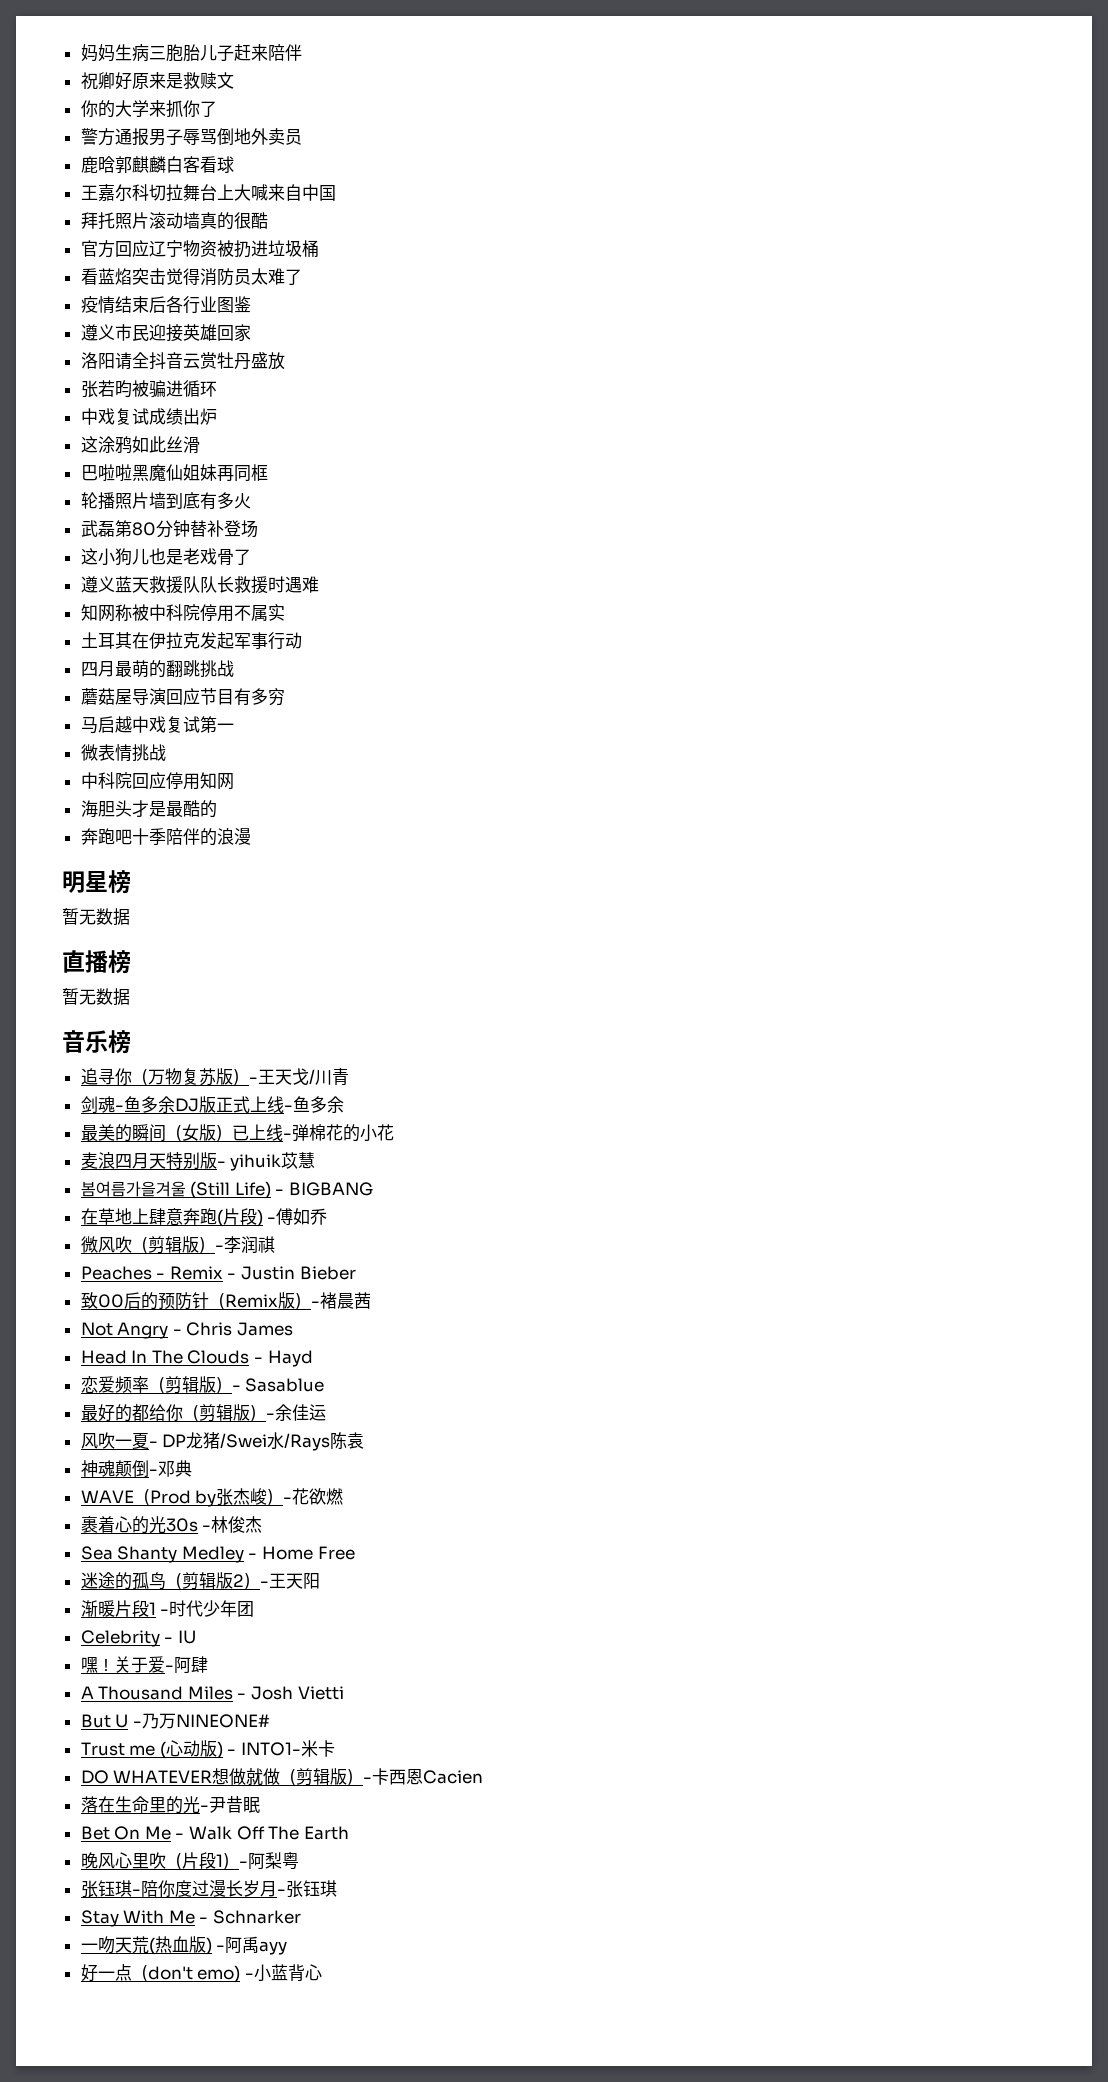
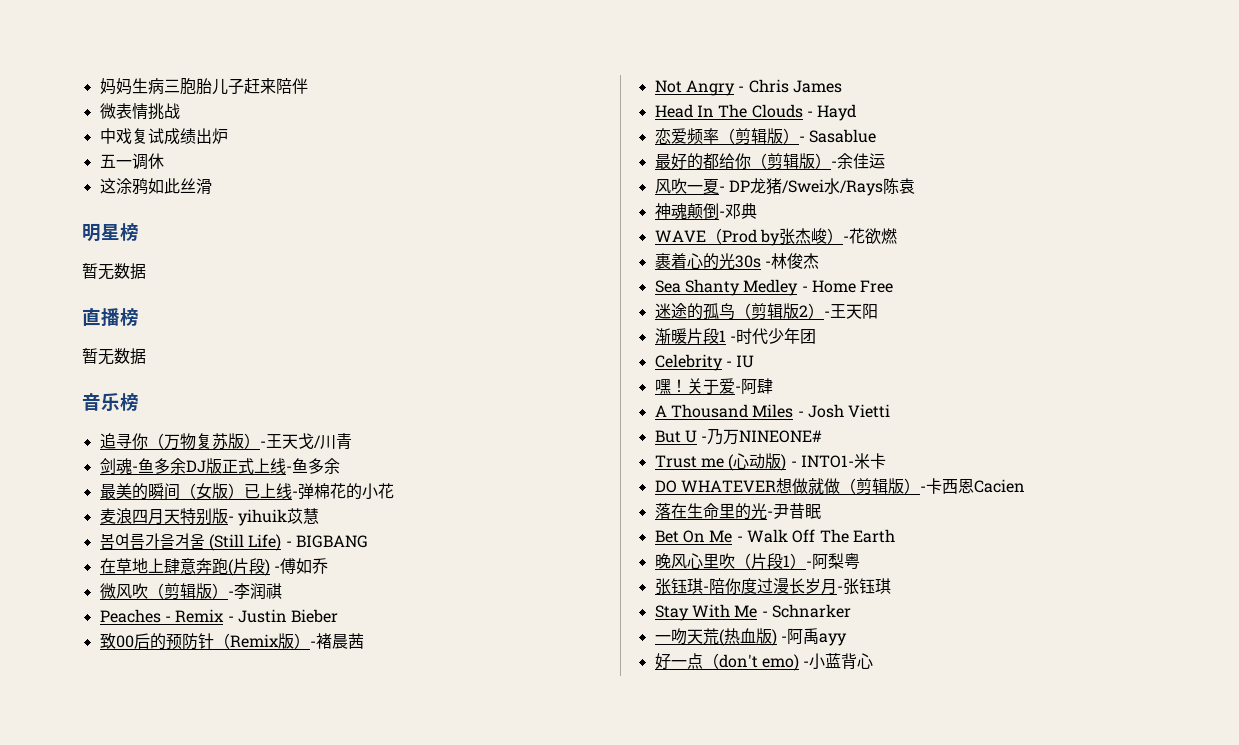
[80,72,234,90] [80,100,217,118] [80,128,302,146] [80,156,234,173] [80,184,336,202] [80,212,268,230] [80,240,319,258] [80,268,302,286] [80,296,251,314] [80,324,251,342] [80,352,285,370] [80,380,217,398] 祝卿好原来是救赎文 // 你的大学来抓你了 // 警方通报男子辱骂倒地外卖员 // 鹿晗郭麒麟白客看球 // 王嘉尔科切拉舞台上大喊来自中国 // 拜托照片滚动墙真的很酷 // 官方回应辽宁物资被扔进垃圾桶 // 看蓝焰突击觉得消防员太难了 // 疫情结束后各行业图鉴 // 遵义市民迎接英雄回家 // 洛阳请全抖音云赏牡丹盛放 // 张若昀被骗进循环 -> [99,103,180,120] 微表情挑战
(217, 416) none -> [99,153,164,170] // 五一调休
[80,464,268,482] [80,492,251,510] [80,520,258,538] [80,548,251,566] [80,576,319,594] [80,604,285,622] [80,632,302,650] [80,660,234,678] [80,688,285,706] [80,716,234,734] [80,744,166,762] [80,772,234,790] [80,800,217,818] [80,828,251,846] // 巴啦啦黑魔仙姐妹再同框 // 轮播照片墙到底有多火 // 武磊第80分钟替补登场 // 这小狗儿也是老戏骨了 // 遵义蓝天救援队队长救援时遇难 // 知网称被中科院停用不属实 // 土耳其在伊拉克发起军事行动 // 四月最萌的翻跳挑战 // 蘑菇屋导演回应节目有多穷 // 马启越中戏复试第一 // 微表情挑战 // 中科院回应停用知网 // 海胆头才是最酷的 // 奔跑吧十季陪伴的浪漫 -> (212, 186) none

